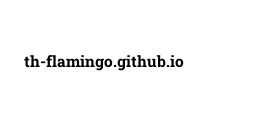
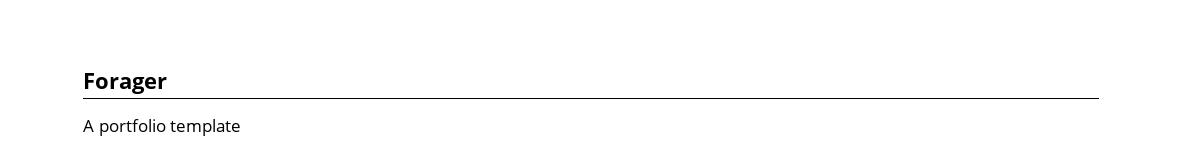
[24,55,184,71] th-flamingo.github.io -> [83,73,167,94] [83,119,242,136] Forager // A portfolio template

